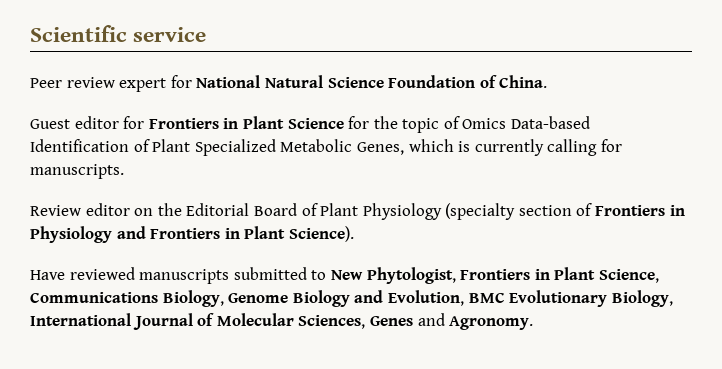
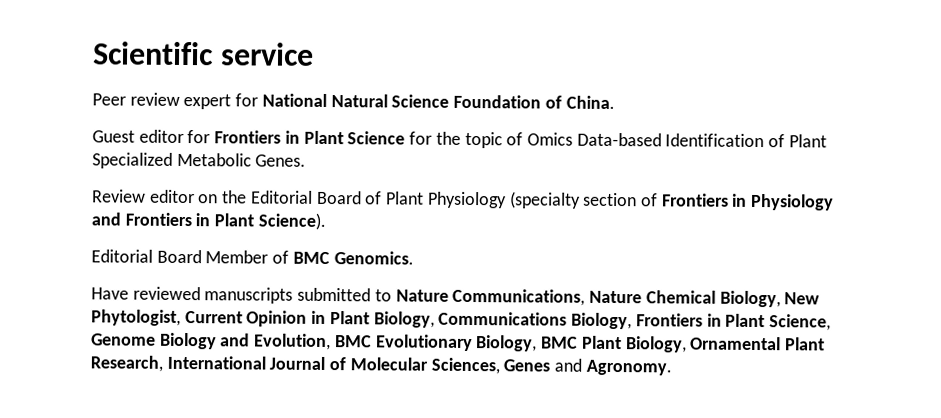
[356,139,622,156] [30,164,124,179] Genes, which is currently calling for manuscripts. -> [255,154,307,167] Genes.
(354, 234) none -> [91,249,414,265] // Editorial Board Member of BMC Genomics.
[330,267,456,284] New Phytologist, -> [395,288,821,308] [91,309,633,330] Nature Communications, Nature Chemical Biology, New Phytologist, Current Opinion in Plant Biology, Communications Biology,
[30,290,224,307] Communications Biology, -> (831, 322) none
(673, 298) none -> [541,335,825,353] [90,355,163,372] BMC Plant Biology, Ornamental Plant Research,

